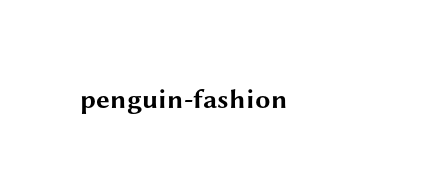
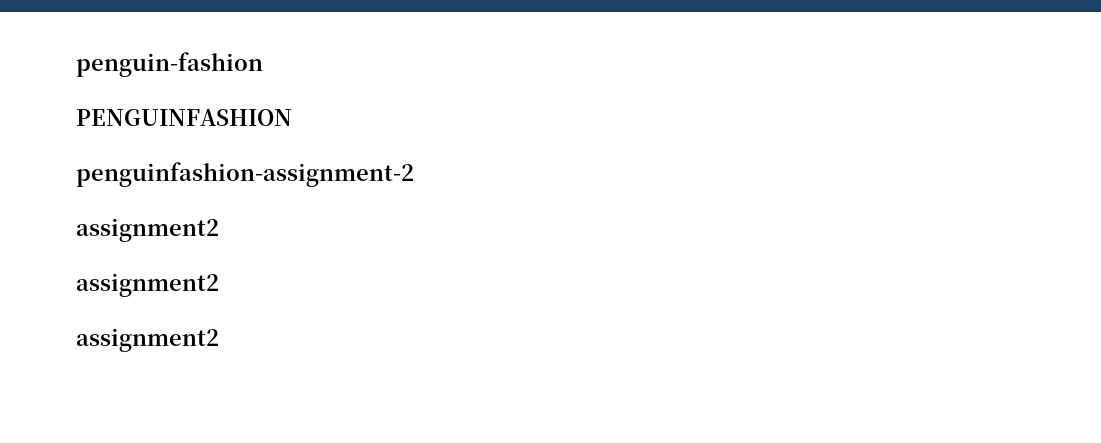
(288, 101) none -> [76,109,292,126] [76,162,414,187] [76,218,219,242] [76,273,219,297] [76,328,219,352] // PENGUINFASHION // penguinfashion-assignment-2 // assignment2 // assignment2 // assignment2

